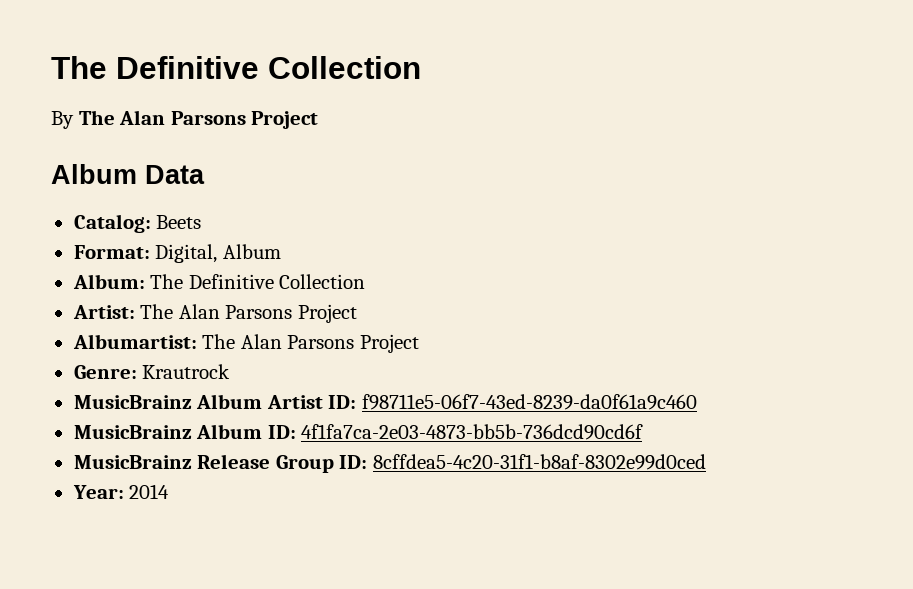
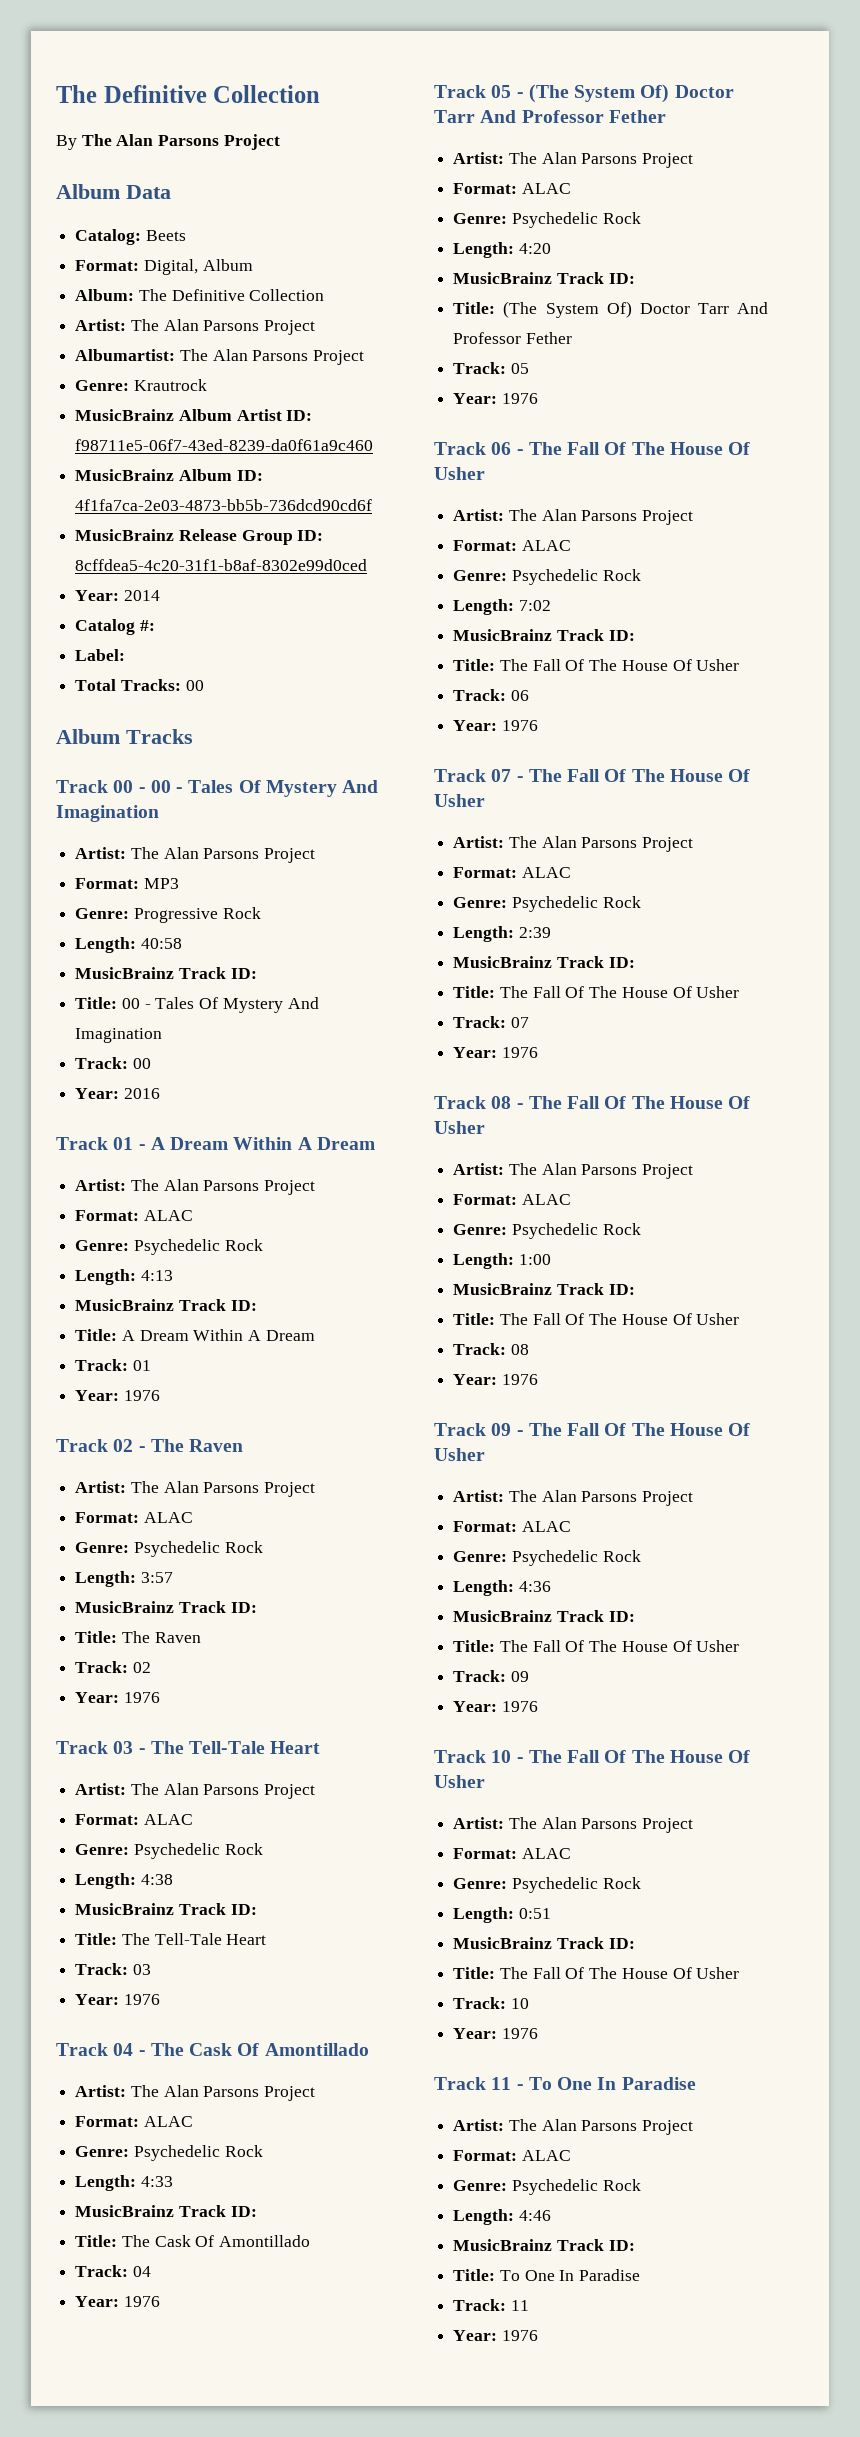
(170, 491) none -> [75,619,155,635] [75,649,126,661] [75,679,204,691] [56,729,193,744] [56,780,379,797] [56,805,159,822] [75,847,316,863] [75,878,179,889] [75,907,261,923] [75,937,182,953] [75,967,257,979] [75,997,319,1013] [75,1028,163,1043] [75,1057,151,1069] [75,1088,160,1099] [56,1137,375,1150] [75,1179,316,1195] [75,1210,193,1221] [75,1239,263,1255] [75,1269,173,1285] [75,1299,257,1311] [75,1329,315,1341] [75,1359,151,1371] [75,1390,160,1401] [56,1439,244,1452] [75,1481,316,1497] [75,1512,193,1523] [75,1541,263,1557] [75,1571,173,1587] [75,1601,257,1613] [75,1631,201,1643] [75,1661,151,1673] [75,1692,160,1703] [56,1741,321,1754] [75,1783,316,1799] [75,1814,193,1825] [75,1843,263,1859] [75,1873,173,1889] [75,1903,257,1915] [75,1933,267,1945] [75,1963,151,1975] [75,1994,160,2005] [56,2043,369,2056] [75,2085,316,2101] [75,2116,193,2127] [75,2145,263,2161] [75,2175,173,2191] [75,2205,257,2217] [75,2235,311,2247] [75,2265,151,2277] [75,2296,160,2307] [434,84,734,103] [434,110,666,123] [453,152,694,168] [453,183,571,194] [453,212,641,228] [453,242,551,258] [453,272,635,284] [453,301,768,318] [453,332,572,344] [453,362,529,374] [453,393,538,404] [434,442,751,455] [434,467,485,480] [453,509,694,525] [453,540,571,551] [453,569,641,585] [453,599,551,615] [453,629,635,641] [453,659,740,671] [453,689,529,701] [453,720,538,731] [434,769,751,782] [434,794,485,807] [453,836,694,852] [453,867,571,878] [453,896,641,912] [453,926,551,942] [453,956,635,968] [453,986,740,998] [453,1016,529,1028] [453,1047,538,1058] [434,1096,751,1109] [434,1121,485,1134] [453,1163,694,1179] [453,1194,571,1205] [453,1223,641,1239] [453,1253,551,1269] [453,1283,635,1295] [453,1313,740,1325] [453,1343,529,1355] [453,1374,538,1385] [434,1423,751,1436] [434,1448,485,1461] [453,1490,694,1506] [453,1521,571,1532] [453,1550,641,1566] [453,1580,551,1596] [453,1610,635,1622] [453,1640,740,1652] [453,1670,529,1682] [453,1701,538,1712] [434,1750,751,1763] [434,1775,485,1788] [453,1817,694,1833] [453,1848,571,1859] [453,1877,641,1893] [453,1907,551,1923] [453,1937,635,1949] [453,1967,740,1979] [453,1997,529,2009] [453,2028,538,2039] [434,2077,696,2090] [453,2119,694,2135] [453,2150,571,2161] [453,2179,641,2195] [453,2209,551,2225] [453,2239,635,2251] [453,2269,641,2281] [453,2299,529,2311] [453,2330,538,2341] // Catalog #: // Label: // Total Tracks: 00 // Album Tracks // Track 00 - 00 - Tales Of Mystery And Imagination // Artist: The Alan Parsons Project // Format: MP3 // Genre: Progressive Rock // Length: 40:58 // MusicBrainz Track ID: // Title: 00 - Tales Of Mystery And Imagination // Track: 00 // Year: 2016 // Track 01 - A Dream Within A Dream // Artist: The Alan Parsons Project // Format: ALAC // Genre: Psychedelic Rock // Length: 4:13 // MusicBrainz Track ID: // Title: A Dream Within A Dream // Track: 01 // Year: 1976 // Track 02 - The Raven // Artist: The Alan Parsons Project // Format: ALAC // Genre: Psychedelic Rock // Length: 3:57 // MusicBrainz Track ID: // Title: The Raven // Track: 02 // Year: 1976 // Track 03 - The Tell-Tale Heart // Artist: The Alan Parsons Project // Format: ALAC // Genre: Psychedelic Rock // Length: 4:38 // MusicBrainz Track ID: // Title: The Tell-Tale Heart // Track: 03 // Year: 1976 // Track 04 - The Cask Of Amontillado // Artist: The Alan Parsons Project // Format: ALAC // Genre: Psychedelic Rock // Length: 4:33 // MusicBrainz Track ID: // Title: The Cask Of Amontillado // Track: 04 // Year: 1976 // Track 05 - (The System Of) Doctor Tarr And Professor Fether // Artist: The Alan Parsons Project // Format: ALAC // Genre: Psychedelic Rock // Length: 4:20 // MusicBrainz Track ID: // Title: (The System Of) Doctor Tarr And Professor Fether // Track: 05 // Year: 1976 // Track 06 - The Fall Of The House Of Usher // Artist: The Alan Parsons Project // Format: ALAC // Genre: Psychedelic Rock // Length: 7:02 // MusicBrainz Track ID: // Title: The Fall Of The House Of Usher // Track: 06 // Year: 1976 // Track 07 - The Fall Of The House Of Usher // Artist: The Alan Parsons Project // Format: ALAC // Genre: Psychedelic Rock // Length: 2:39 // MusicBrainz Track ID: // Title: The Fall Of The House Of Usher // Track: 07 // Year: 1976 // Track 08 - The Fall Of The House Of Usher // Artist: The Alan Parsons Project // Format: ALAC // Genre: Psychedelic Rock // Length: 1:00 // MusicBrainz Track ID: // Title: The Fall Of The House Of Usher // Track: 08 // Year: 1976 // Track 09 - The Fall Of The House Of Usher // Artist: The Alan Parsons Project // Format: ALAC // Genre: Psychedelic Rock // Length: 4:36 // MusicBrainz Track ID: // Title: The Fall Of The House Of Usher // Track: 09 // Year: 1976 // Track 10 - The Fall Of The House Of Usher // Artist: The Alan Parsons Project // Format: ALAC // Genre: Psychedelic Rock // Length: 0:51 // MusicBrainz Track ID: // Title: The Fall Of The House Of Usher // Track: 10 // Year: 1976 // Track 11 - To One In Paradise // Artist: The Alan Parsons Project // Format: ALAC // Genre: Psychedelic Rock // Length: 4:46 // MusicBrainz Track ID: // Title: To One In Paradise // Track: 11 // Year: 1976

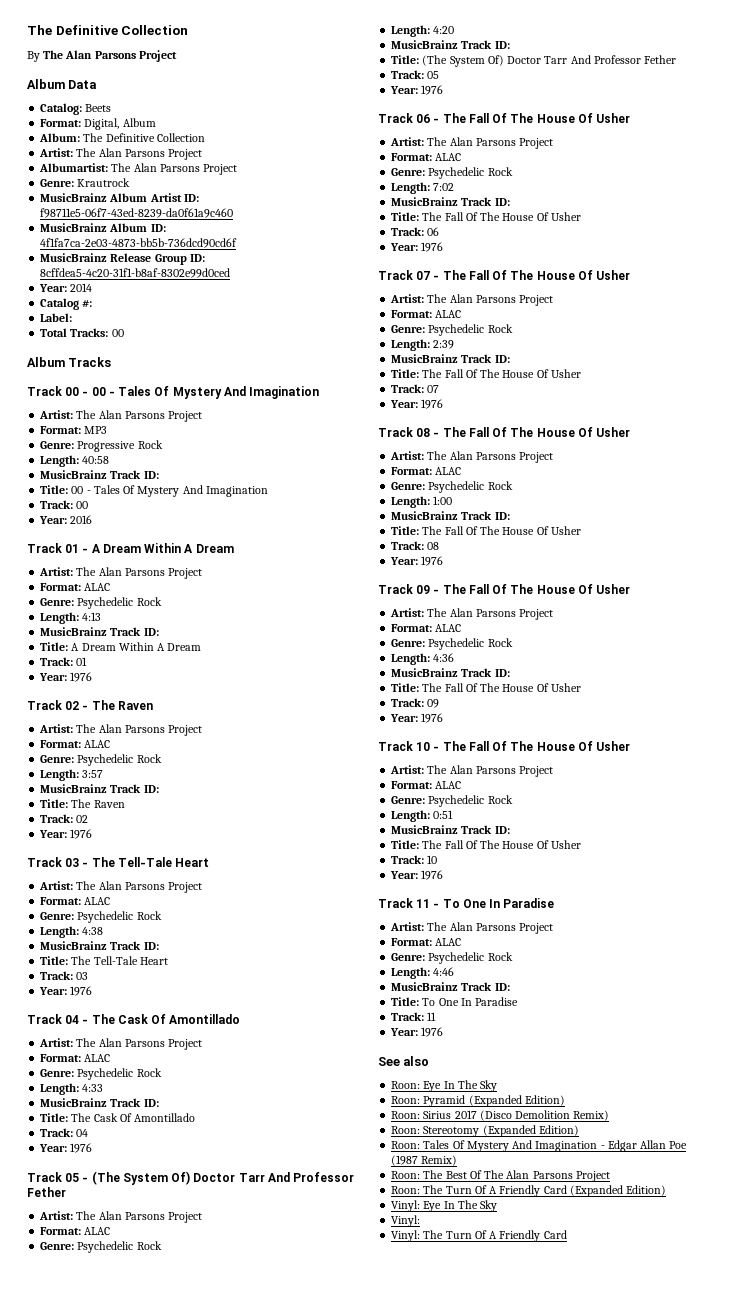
(538, 2335) none -> [378,1056,430,1066] [391,1080,498,1092] [391,1095,565,1107] [391,1110,610,1121] [391,1125,579,1137] [391,1140,688,1152] [391,1155,458,1166] [391,1170,610,1182] [391,1185,667,1197] [391,1200,498,1212] [391,1215,421,1227] [391,1230,567,1242] // See also // Roon: Eye In The Sky // Roon: Pyramid (Expanded Edition) // Roon: Sirius 2017 (Disco Demolition Remix) // Roon: Stereotomy (Expanded Edition) // Roon: Tales Of Mystery And Imagination - Edgar Allan Poe (1987 Remix) // Roon: The Best Of The Alan Parsons Project // Roon: The Turn Of A Friendly Card (Expanded Edition) // Vinyl: Eye In The Sky // Vinyl: // Vinyl: The Turn Of A Friendly Card

